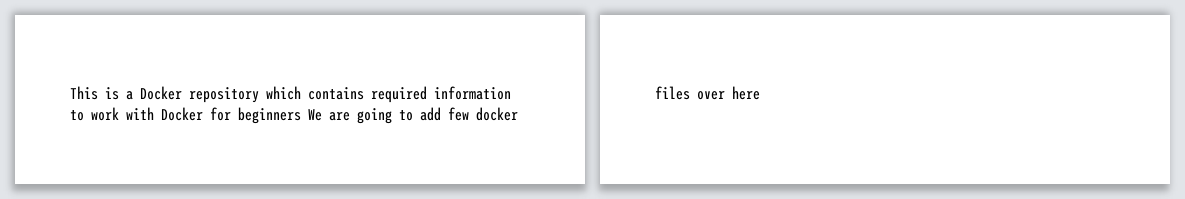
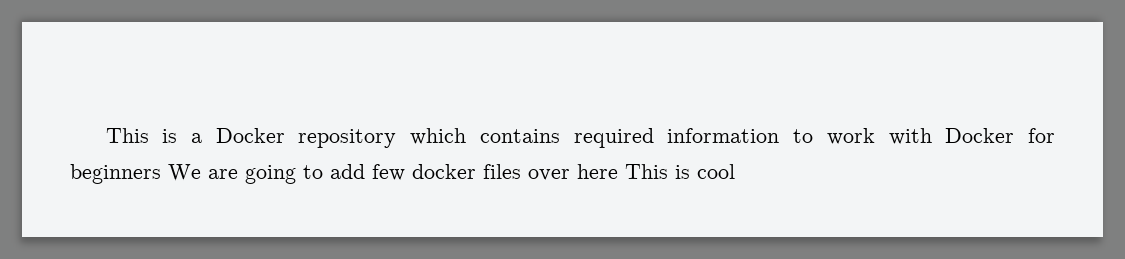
(760, 93) none -> [625,164,735,179] This is cool

